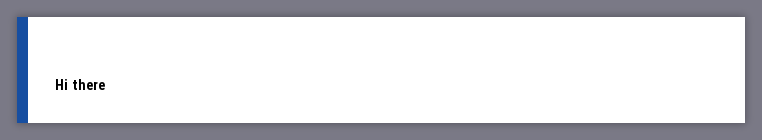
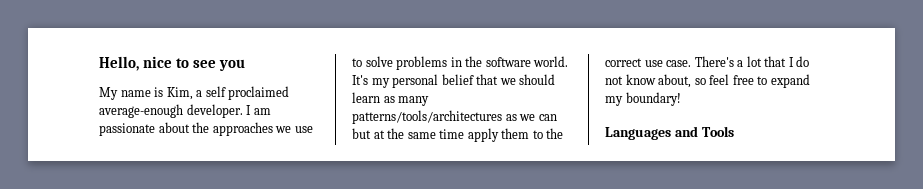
[55,79,105,90] Hi there -> [99,56,246,71] [99,86,290,100] [99,104,271,118] [99,122,313,136] [352,56,569,70] [352,74,556,88] [352,92,430,106] [352,110,557,124] [352,128,564,142] [605,56,810,67] [605,74,810,88] [605,92,681,106] [605,126,734,140] Hello, nice to see you // My name is Kim, a self proclaimed average-enough developer. I am passionate about the approaches we use to solve problems in the software world. It's my personal belief that we should learn as many patterns/tools/architectures as we can but at the same time apply them to the correct use case. There's a lot that I do not know about, so feel free to expand my boundary! // Languages and Tools

